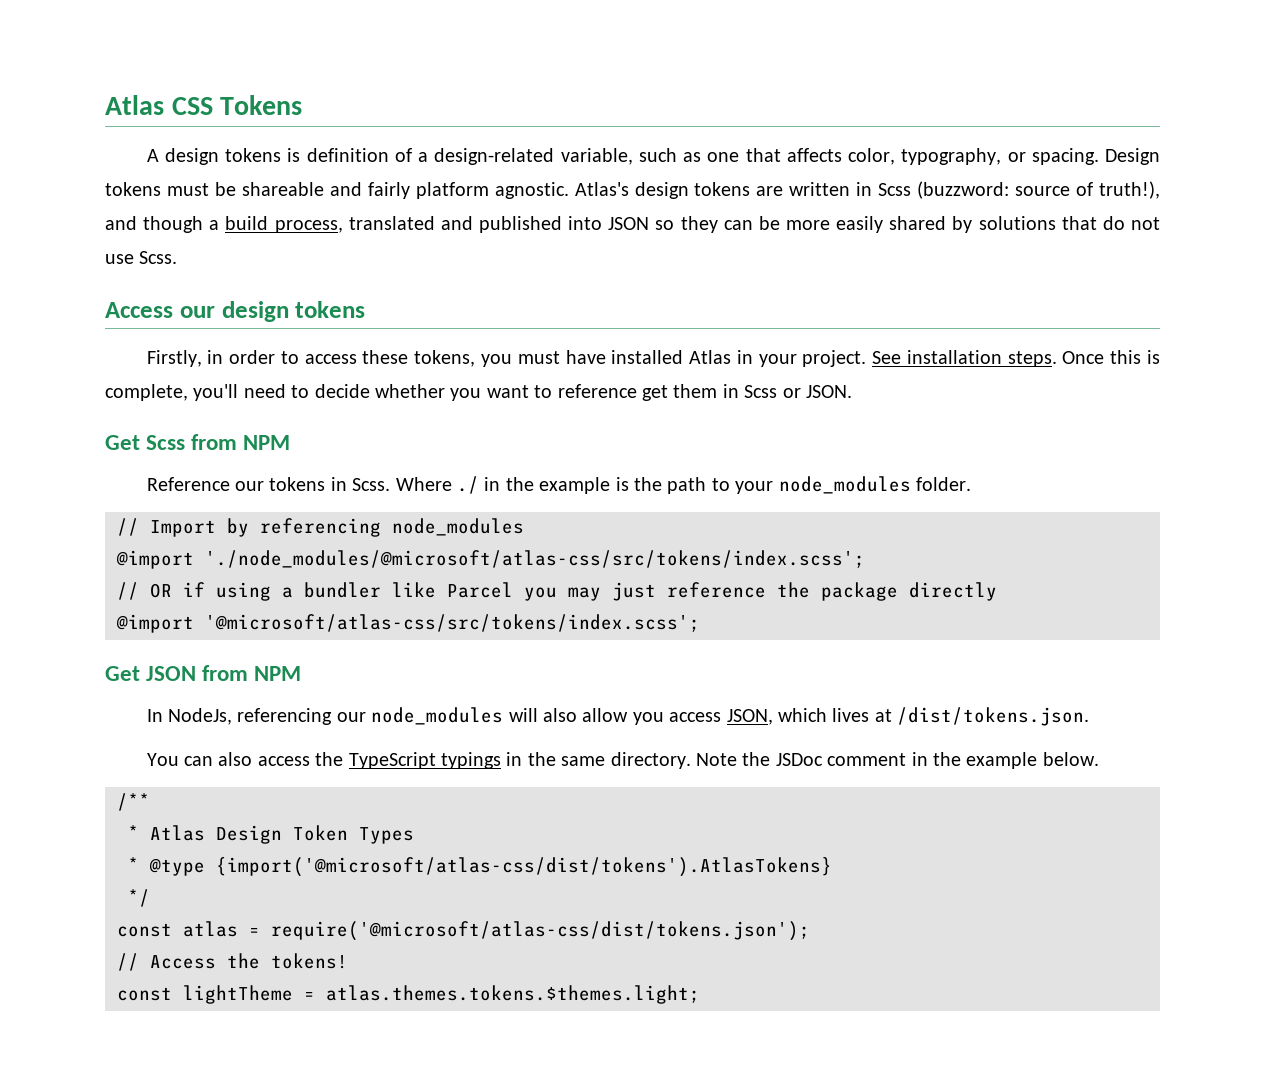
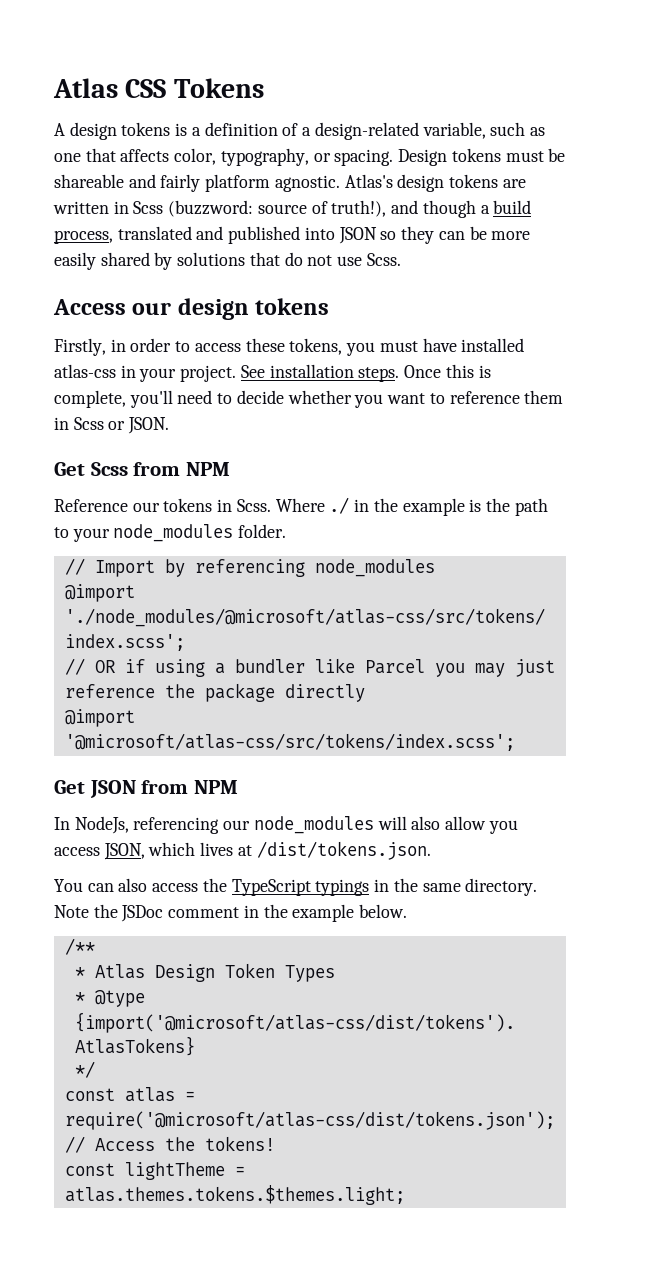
(301, 155) none -> [191,127,201,136] a
[689,350,732,364] Atlas -> [54,364,116,378] atlas-css
[641,385,668,401] get -> (520, 397) none

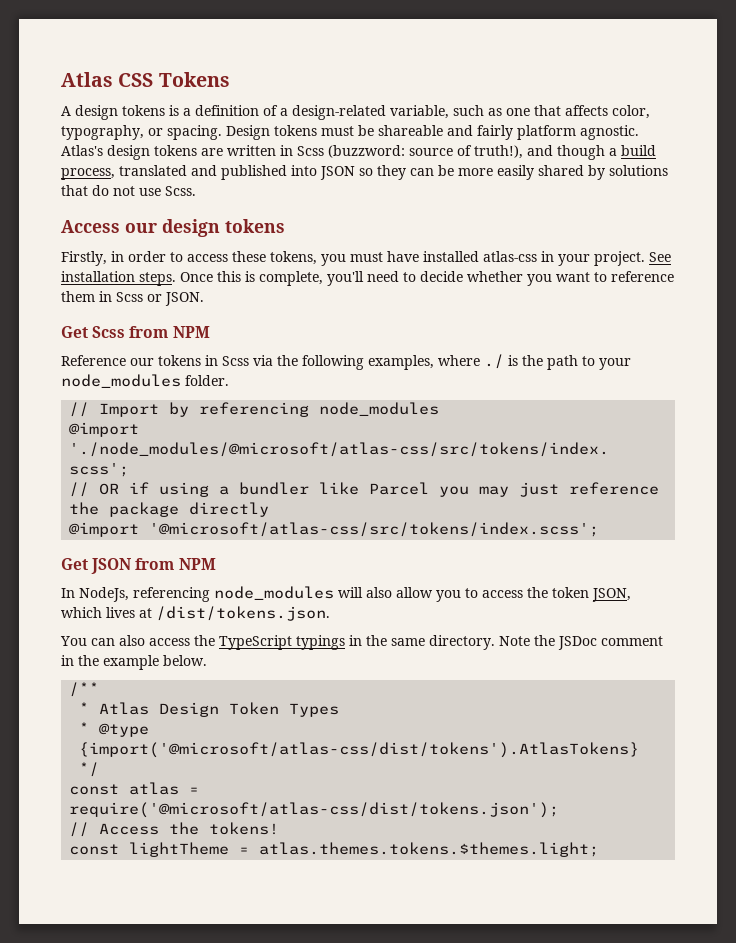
[236,497,465,516] Scss. Where ./ in the example -> [222,354,504,370] Scss via the following examples, where ./
[223,820,251,830] our -> (210, 594) none
[54,847,100,856] access -> [465,587,589,598] to access the token

